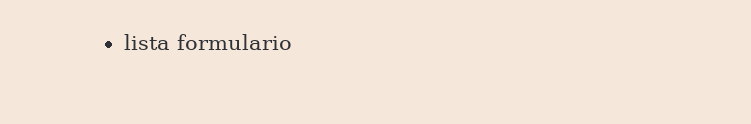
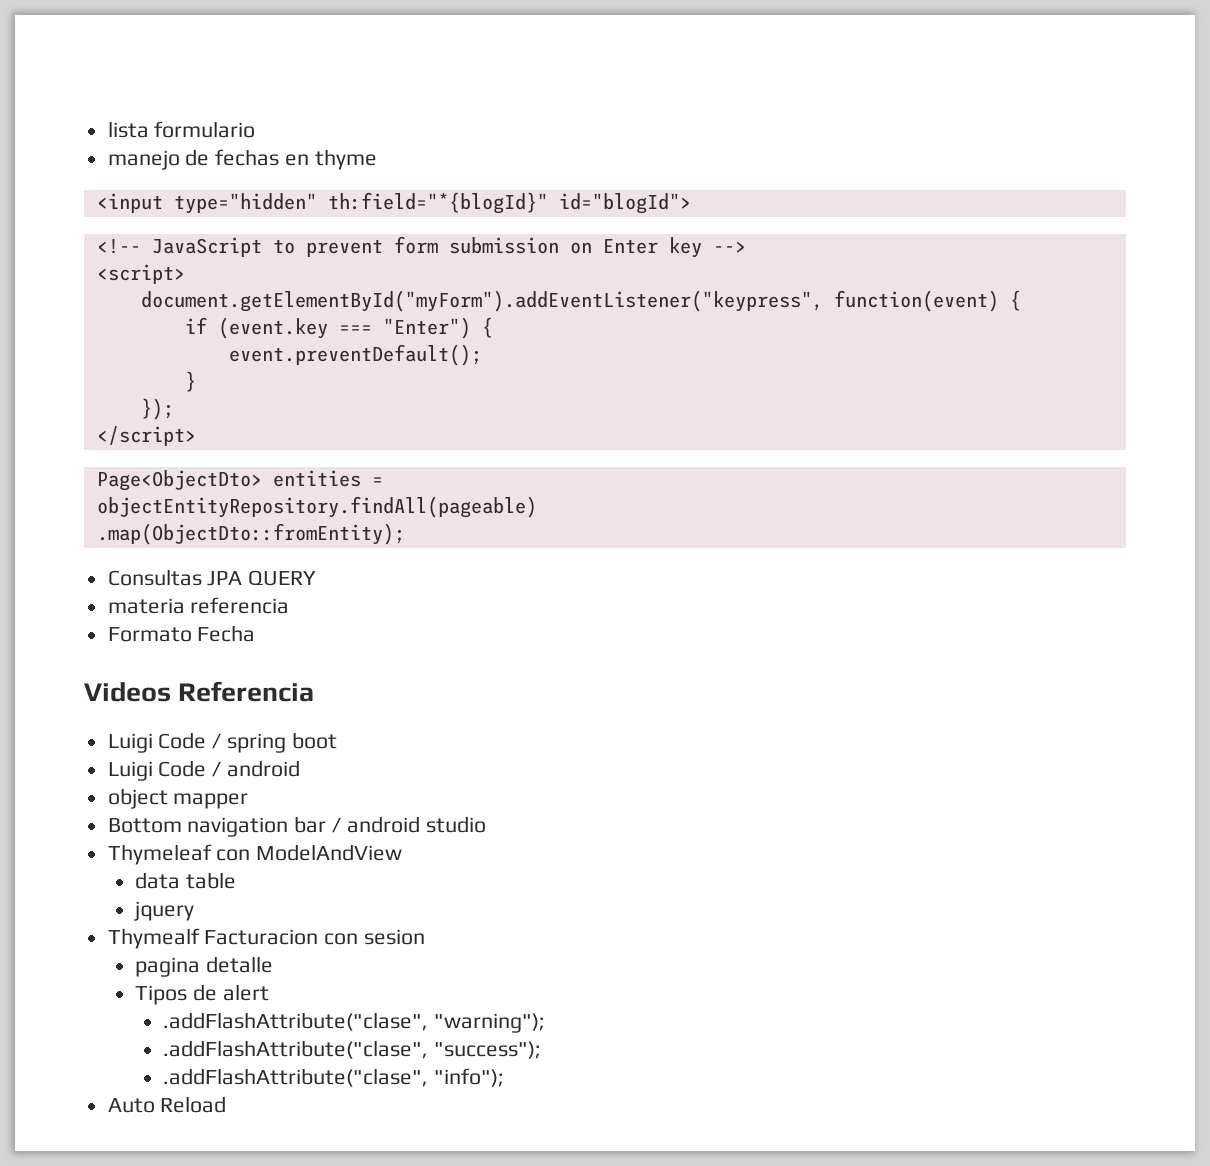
(292, 42) none -> [107,149,377,170] [96,192,691,214] [96,236,746,258] [96,264,185,284] [140,290,1021,312] [184,317,493,339] [228,344,482,366] [184,371,196,392] [140,398,174,420] [96,426,196,446] [96,470,383,491] [96,496,537,518] [96,523,405,545] [107,569,317,586] [107,597,290,614] [107,625,256,642] [84,681,315,702] [107,732,337,753] [107,760,301,781] [107,788,249,809] [107,816,486,837] [107,844,403,865] [135,872,237,889] [134,901,195,921] [107,928,426,949] [135,956,274,977] [135,984,269,1005] [163,1012,545,1033] [163,1040,541,1059] [163,1068,504,1087] [107,1096,227,1113] // manejo de fechas en thyme // <input type="hidden" th:field="*{blogId}" id="blogId"> // <!-- JavaScript to prevent form submission on Enter key --> // <script> // document.getElementById("myForm").addEventListener("keypress", function(event) { // if (event.key === "Enter") { // event.preventDefault(); // } // }); // </script> // Page<ObjectDto> entities = // objectEntityRepository.findAll(pageable) // .map(ObjectDto::fromEntity); // Consultas JPA QUERY // materia referencia // Formato Fecha // Videos Referencia // Luigi Code / spring boot // Luigi Code / android // object mapper // Bottom navigation bar / android studio // Thymeleaf con ModelAndView // data table // jquery // Thymealf Facturacion con sesion // pagina detalle // Tipos de alert // .addFlashAttribute("clase", "warning"); // .addFlashAttribute("clase", "success"); // .addFlashAttribute("clase", "info"); // Auto Reload

